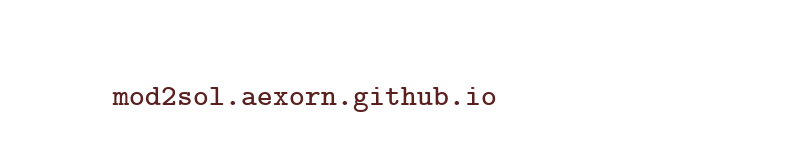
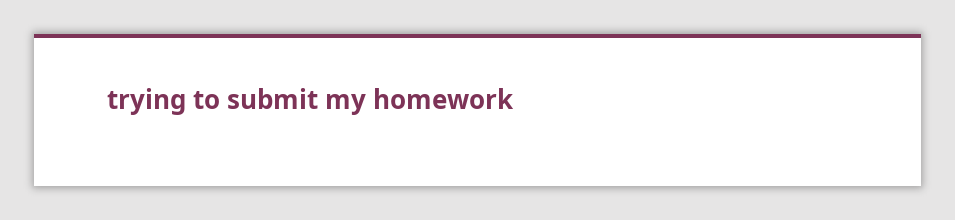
[112,87,497,112] mod2sol.aexorn.github.io -> [107,88,515,115] trying to submit my homework

